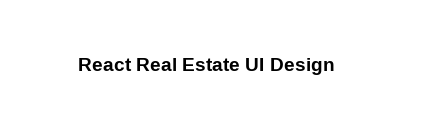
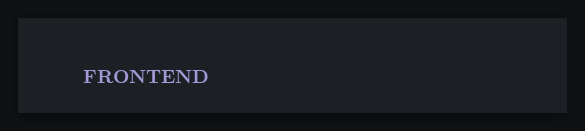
[78,58,335,75] React Real Estate UI Design -> [83,70,209,83] FRONTEND

